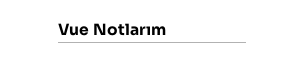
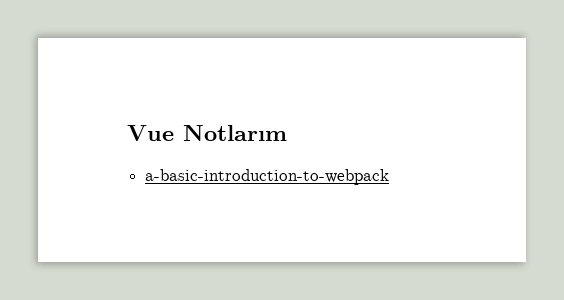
(167, 29) none -> [145,169,390,185] // a-basic-introduction-to-webpack

